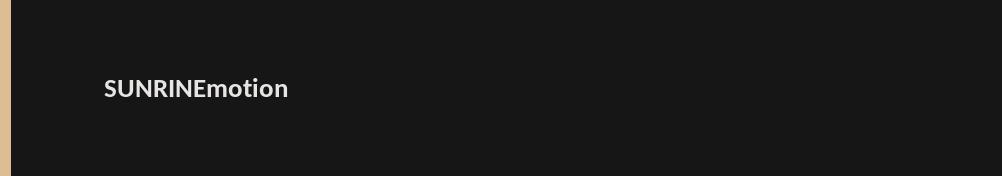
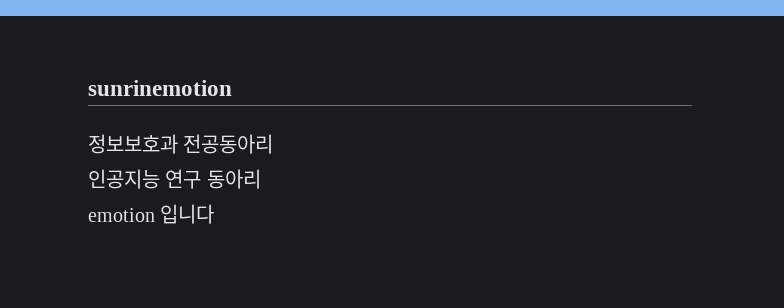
[104,78,288,97] SUNRINEmotion -> [88,80,232,96] [88,134,274,154] [88,169,261,189] [88,204,215,224] sunrinemotion // 정보보호과 전공동아리 // 인공지능 연구 동아리 // emotion 입니다

